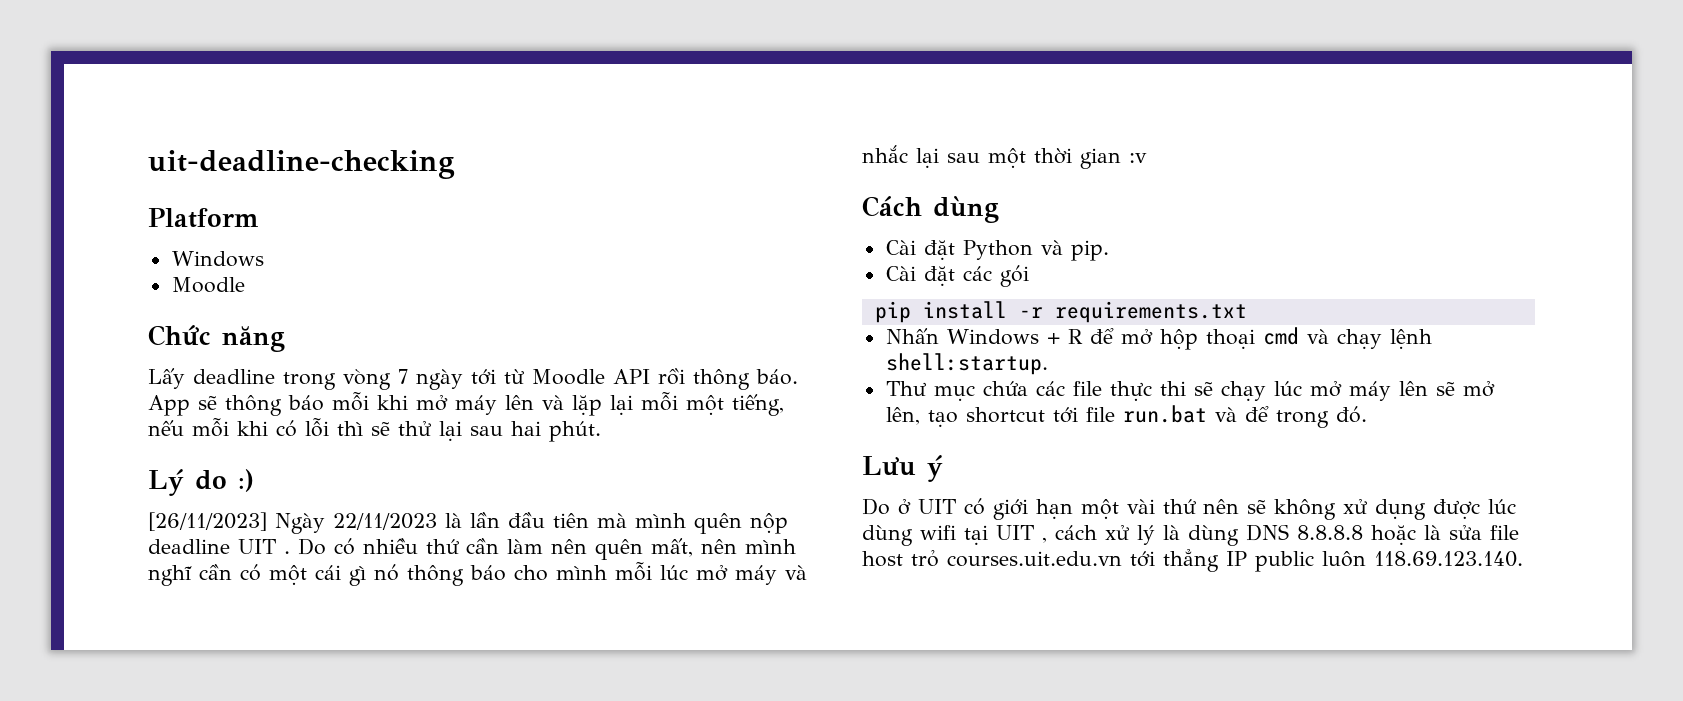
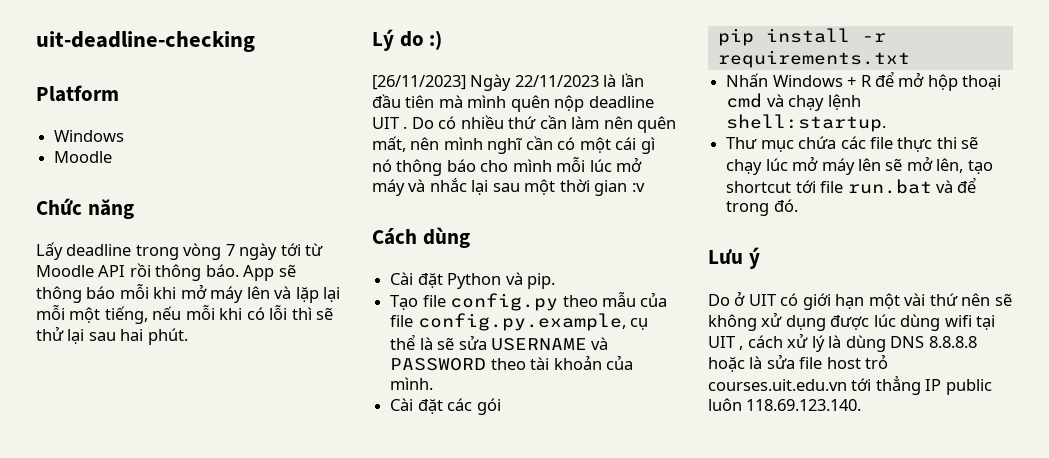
(1109, 250) none -> [390,292,668,311] [390,313,649,331] [390,334,609,351] [390,355,633,371] [390,377,434,390] // Tạo file config.py theo mẫu của file config.py.example, cụ thể là sẽ sửa USERNAME và PASSWORD theo tài khoản của mình.

